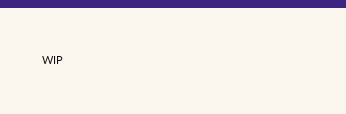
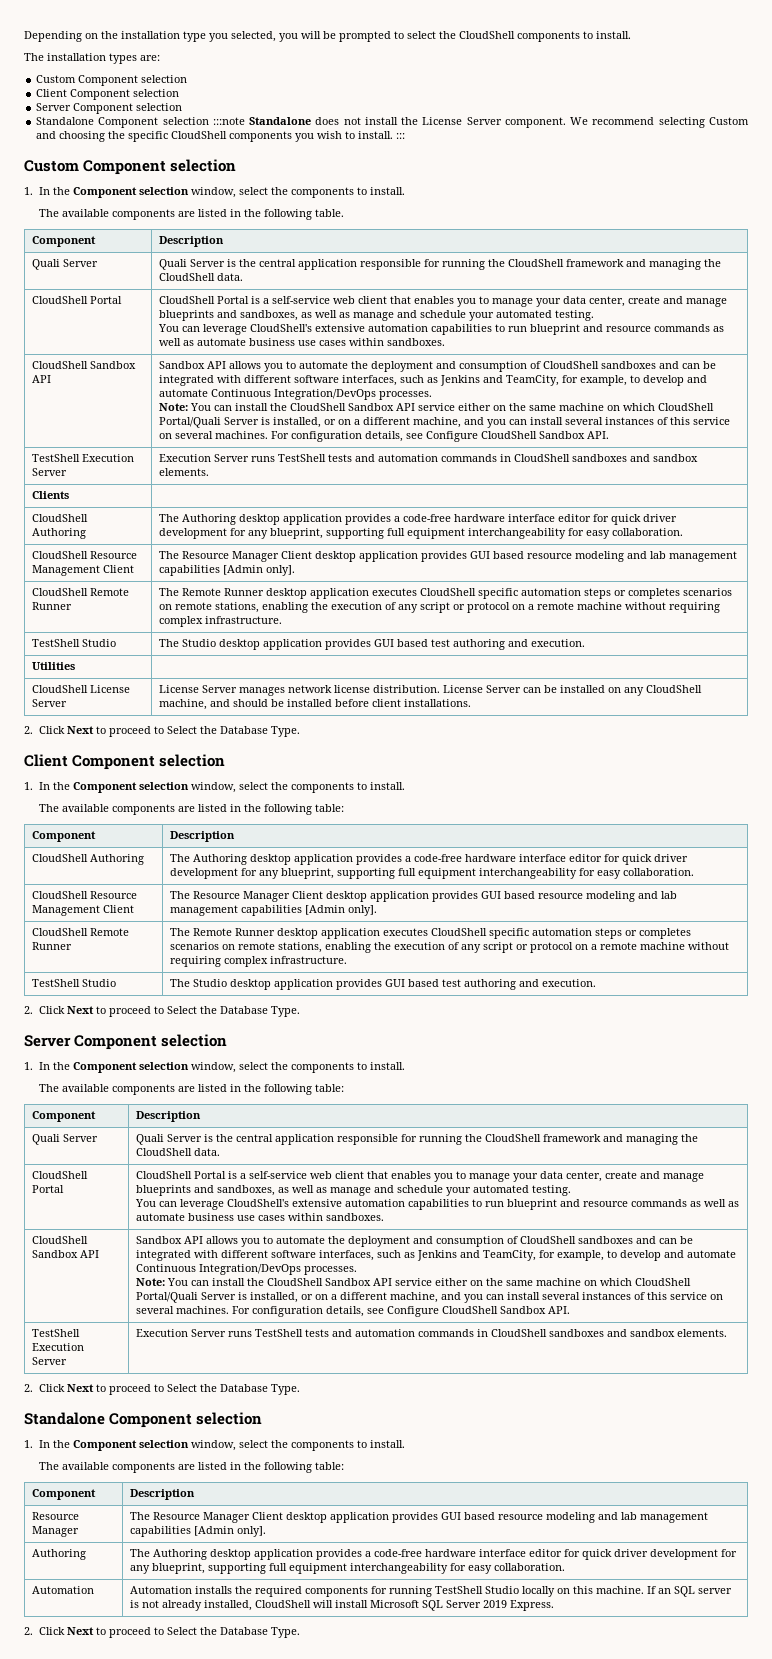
[42,56,63,64] WIP -> [24,31,631,42] [24,53,160,64] [36,75,188,86] [36,89,180,100] [36,103,183,114] [36,117,749,128] [36,131,406,142] [24,159,237,175] [24,187,405,198] [38,209,344,220] [32,236,97,247] [159,236,225,247] [32,259,99,270] [159,259,722,270] [159,273,244,281] [32,296,123,304] [159,296,728,307] [159,310,595,321] [158,324,725,335] [159,338,446,346] [32,361,137,369] [32,375,52,383] [159,361,717,372] [159,375,708,386] [159,389,433,400] [159,403,715,411] [159,417,731,428] [159,431,610,442] [32,454,135,462] [32,468,68,476] [159,454,699,462] [159,468,210,476] [32,491,70,499] [32,514,89,522] [32,528,87,539] [159,514,678,525] [159,528,684,539] [32,551,138,559] [32,565,135,576] [159,551,738,562] [159,565,296,576] [32,588,130,596] [32,602,73,610] [159,588,733,599] [159,602,721,613] [159,616,283,627] [32,639,117,647] [159,639,586,650] [32,662,76,670] [32,685,131,693] [32,699,68,707] [159,685,703,696] [159,699,472,710] [24,726,300,737] [24,754,226,770] [24,782,405,793] [38,804,344,815] [32,831,97,842] [170,831,236,842] [32,854,145,865] [170,854,689,865] [170,868,695,879] [32,891,138,899] [32,905,135,916] [170,891,678,902] [170,905,378,916] [32,928,130,936] [32,942,73,950] [170,928,692,939] [170,942,730,953] [170,956,348,967] [32,979,117,987] [170,979,597,990] [24,1006,300,1017] [24,1034,228,1050] [24,1062,405,1073] [38,1084,344,1095] [32,1111,97,1122] [136,1111,202,1122] [32,1134,99,1145] [136,1134,699,1145] [136,1148,221,1156] [32,1171,89,1179] [32,1185,65,1193] [136,1171,705,1182] [136,1185,572,1196] [135,1199,740,1210] [136,1213,385,1221] [32,1236,89,1244] [32,1250,100,1258] [136,1236,694,1247] [136,1250,737,1261] [136,1264,358,1275] [136,1278,692,1286] [136,1292,724,1303] [136,1306,571,1317] [32,1329,81,1337] [32,1343,85,1351] [32,1357,68,1365] [136,1329,728,1337] [24,1384,300,1395] [24,1412,263,1428] [24,1440,405,1451] [38,1462,344,1473] [32,1489,97,1500] [130,1489,196,1500] [32,1512,80,1520] [32,1526,80,1537] [130,1512,709,1523] [130,1526,267,1537] [32,1549,87,1560] [130,1549,738,1560] [130,1563,566,1574] [32,1586,95,1594] [130,1586,733,1597] [130,1600,555,1611] [24,1627,300,1638] Depending on the installation type you selected, you will be prompted to select the CloudShell components to install. // The installation types are: // Custom Component selection // Client Component selection // Server Component selection // Standalone Component selection :::note Standalone does not install the License Server component. We recommend selecting Custom and choosing the specific CloudShell components you wish to install. ::: // Custom Component selection // 1. In the Component selection window, select the components to install. // The available components are listed in the following table. // Component | Description // Quali Server | Quali Server is the central application responsible for running the CloudShell framework and managing the CloudShell data. // CloudShell Portal | CloudShell Portal is a self-service web client that enables you to manage your data center, create and manage blueprints and sandboxes, as well as manage and schedule your automated testing. // You can leverage CloudShell's extensive automation capabilities to run blueprint and resource commands as well as automate business use cases within sandboxes. // CloudShell Sandbox API | Sandbox API allows you to automate the deployment and consumption of CloudShell sandboxes and can be integrated with different software interfaces, such as Jenkins and TeamCity, for example, to develop and automate Continuous Integration/DevOps processes. // Note: You can install the CloudShell Sandbox API service either on the same machine on which CloudShell Portal/Quali Server is installed, or on a different machine, and you can install several instances of this service on several machines. For configuration details, see Configure CloudShell Sandbox API. // TestShell Execution Server | Execution Server runs TestShell tests and automation commands in CloudShell sandboxes and sandbox elements. // Clients | // CloudShell Authoring | The Authoring desktop application provides a code-free hardware interface editor for quick driver development for any blueprint, supporting full equipment interchangeability for easy collaboration. // CloudShell Resource Management Client | The Resource Manager Client desktop application provides GUI based resource modeling and lab management capabilities [Admin only]. // CloudShell Remote Runner | The Remote Runner desktop application executes CloudShell specific automation steps or completes scenarios on remote stations, enabling the execution of any script or protocol on a remote machine without requiring complex infrastructure. // TestShell Studio | The Studio desktop application provides GUI based test authoring and execution. // Utilities | // CloudShell License Server | License Server manages network license distribution. License Server can be installed on any CloudShell machine, and should be installed before client installations. // 2. Click Next to proceed to Select the Database Type. // Client Component selection // 1. In the Component selection window, select the components to install. // The available components are listed in the following table: // Component | Description // CloudShell Authoring | The Authoring desktop application provides a code-free hardware interface editor for quick driver development for any blueprint, supporting full equipment interchangeability for easy collaboration. // CloudShell Resource Management Client | The Resource Manager Client desktop application provides GUI based resource modeling and lab management capabilities [Admin only]. // CloudShell Remote Runner | The Remote Runner desktop application executes CloudShell specific automation steps or completes scenarios on remote stations, enabling the execution of any script or protocol on a remote machine without requiring complex infrastructure. // TestShell Studio | The Studio desktop application provides GUI based test authoring and execution. // 2. Click Next to proceed to Select the Database Type. // Server Component selection // 1. In the Component selection window, select the components to install. // The available components are listed in the following table: // Component | Description // Quali Server | Quali Server is the central application responsible for running the CloudShell framework and managing the CloudShell data. // CloudShell Portal | CloudShell Portal is a self-service web client that enables you to manage your data center, create and manage blueprints and sandboxes, as well as manage and schedule your automated testing. // You can leverage CloudShell's extensive automation capabilities to run blueprint and resource commands as well as automate business use cases within sandboxes. // CloudShell Sandbox API | Sandbox API allows you to automate the deployment and consumption of CloudShell sandboxes and can be integrated with different software interfaces, such as Jenkins and TeamCity, for example, to develop and automate Continuous Integration/DevOps processes. // Note: You can install the CloudShell Sandbox API service either on the same machine on which CloudShell Portal/Quali Server is installed, or on a different machine, and you can install several instances of this service on several machines. For configuration details, see Configure CloudShell Sandbox API. // TestShell Execution Server | Execution Server runs TestShell tests and automation commands in CloudShell sandboxes and sandbox elements. // 2. Click Next to proceed to Select the Database Type. // Standalone Component selection // 1. In the Component selection window, select the components to install. // The available components are listed in the following table: // Component | Description // Resource Manager | The Resource Manager Client desktop application provides GUI based resource modeling and lab management capabilities [Admin only]. // Authoring | The Authoring desktop application provides a code-free hardware interface editor for quick driver development for any blueprint, supporting full equipment interchangeability for easy collaboration. // Automation | Automation installs the required components for running TestShell Studio locally on this machine. If an SQL server is not already installed, CloudShell will install Microsoft SQL Server 2019 Express. // 2. Click Next to proceed to Select the Database Type.

